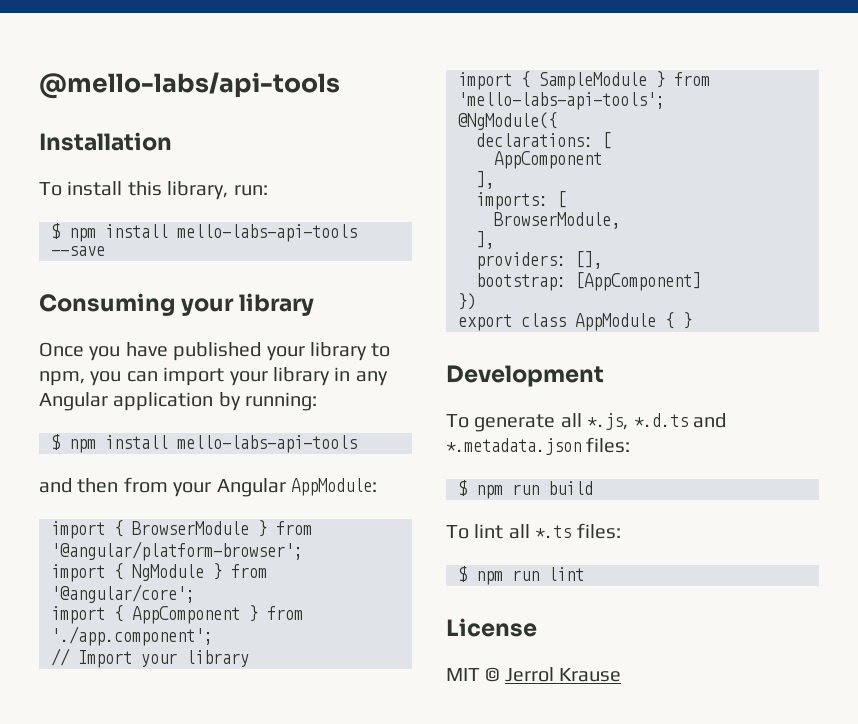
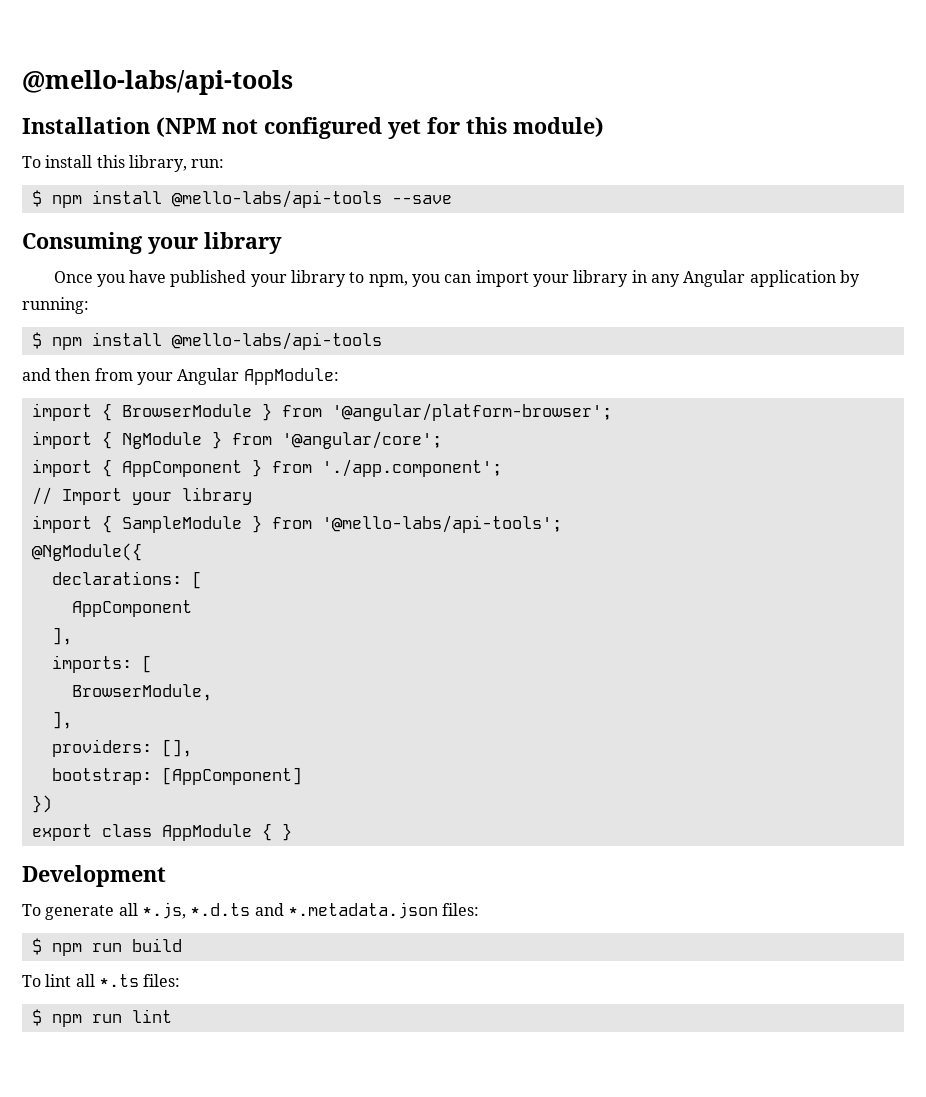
(172, 141) none -> [156,117,604,139] (NPM not configured yet for this module)
[177,224,357,242] mello-labs-api-tools -> [171,190,382,208] @mello-labs/api-tools
[177,435,357,453] mello-labs-api-tools -> [171,332,382,350] @mello-labs/api-tools
[458,92,665,110] 'mello-labs-api-tools'; -> [321,515,562,533] '@mello-labs/api-tools';
[446,618,537,637] [446,667,622,682] // License // MIT © Jerrol Krause -> (172, 1016) none

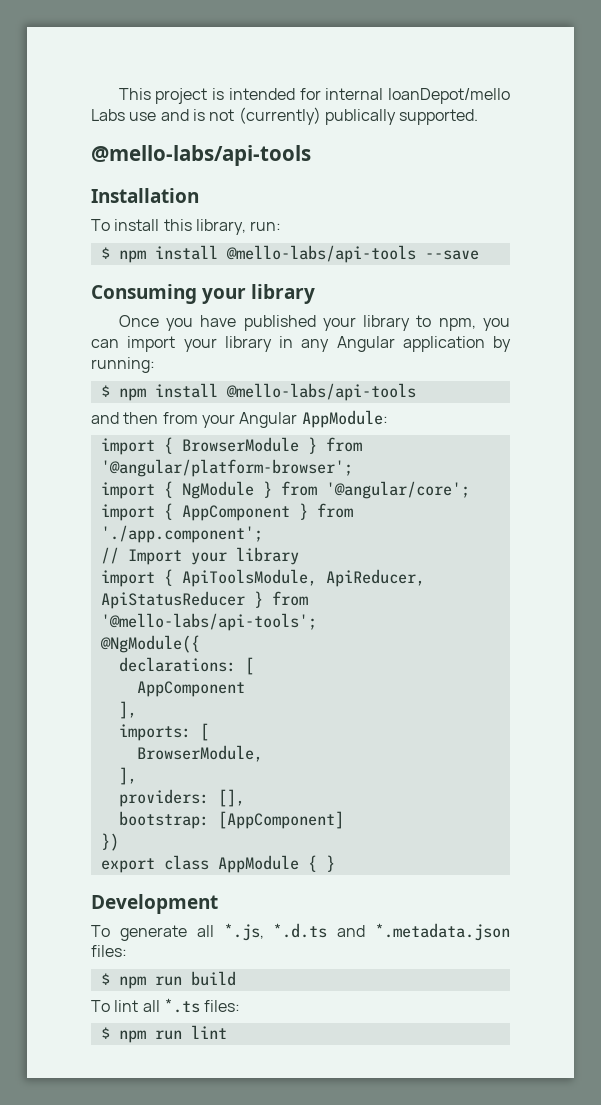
[22,70,293,95] [22,117,604,139] @mello-labs/api-tools // Installation (NPM not configured yet for this module) -> [118,88,511,104] [91,107,479,125] [91,145,311,166] [91,188,199,203] This project is intended for internal loanDepot/mello Labs use and is not (currently) publically supported. // @mello-labs/api-tools // Installation
[121,516,242,533] SampleModule -> [181,569,425,587] [100,591,245,609] ApiToolsModule, ApiReducer, ApiStatusReducer

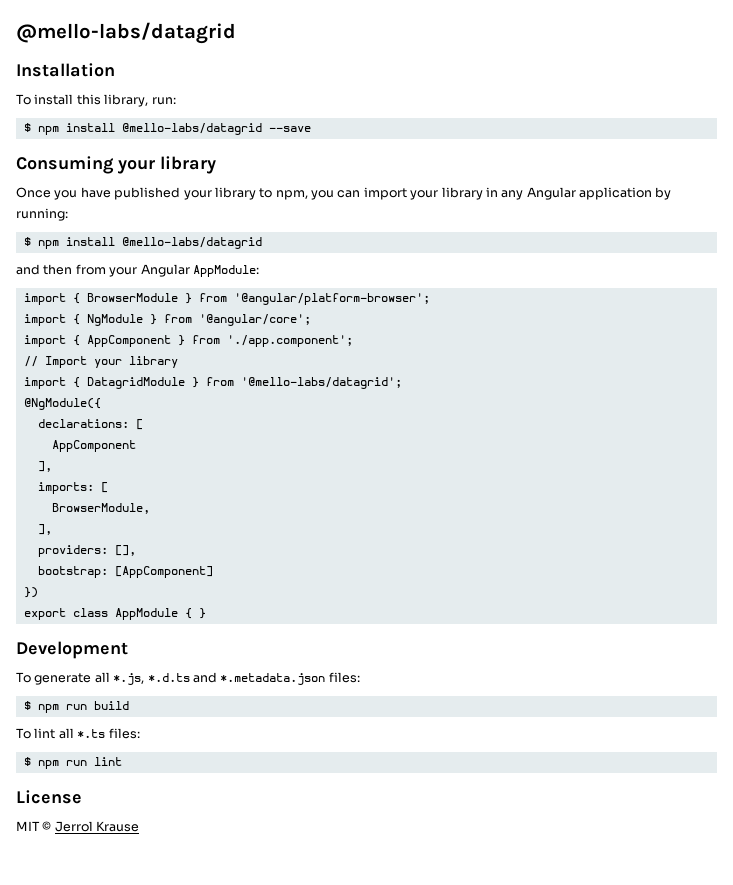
[118,88,511,104] [91,107,479,125] [91,145,311,166] This project is intended for internal loanDepot/mello Labs use and is not (currently) publically supported. // @mello-labs/api-tools -> [16,22,236,44] @mello-labs/datagrid
[225,245,416,263] @mello-labs/api-tools -> [121,123,262,135] @mello-labs/datagrid
[225,383,416,401] @mello-labs/api-tools -> [121,237,262,249] @mello-labs/datagrid
[181,569,425,587] [100,591,308,609] [100,613,317,631] ApiToolsModule, ApiReducer, ApiStatusReducer } from '@mello-labs/api-tools'; -> [86,377,402,389] DatagridModule } from '@mello-labs/datagrid';
(227, 1032) none -> [16,790,82,804] [16,821,140,832] // License // MIT © Jerrol Krause

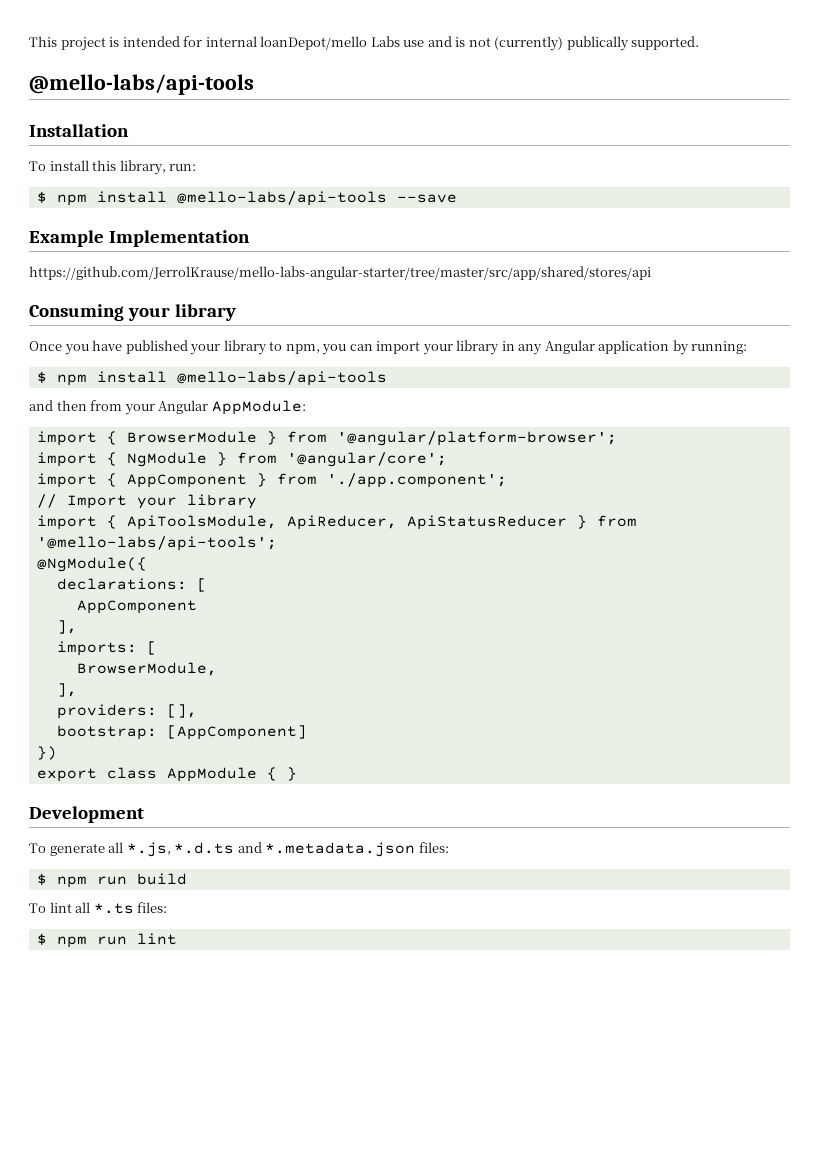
[16,22,236,44] @mello-labs/datagrid -> [29,36,700,51] [29,74,254,95] This project is intended for internal loanDepot/mello Labs use and is not (currently) publically supported. // @mello-labs/api-tools
[121,123,262,135] @mello-labs/datagrid -> [176,191,387,206] @mello-labs/api-tools
(311, 129) none -> [29,230,251,247] [29,266,651,280] // Example Implementation // https://github.com/JerrolKrause/mello-labs-angular-starter/tree/master/src/app/shared/stores/api
[121,237,262,249] @mello-labs/datagrid -> [176,371,387,386] @mello-labs/api-tools
[86,377,402,389] DatagridModule } from '@mello-labs/datagrid'; -> [126,515,637,530] [36,536,277,551] ApiToolsModule, ApiReducer, ApiStatusReducer } from '@mello-labs/api-tools';
[16,790,82,804] [16,821,140,832] // License // MIT © Jerrol Krause -> (177, 939) none

